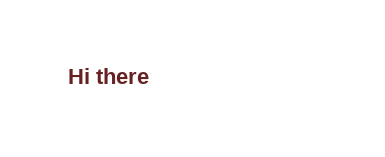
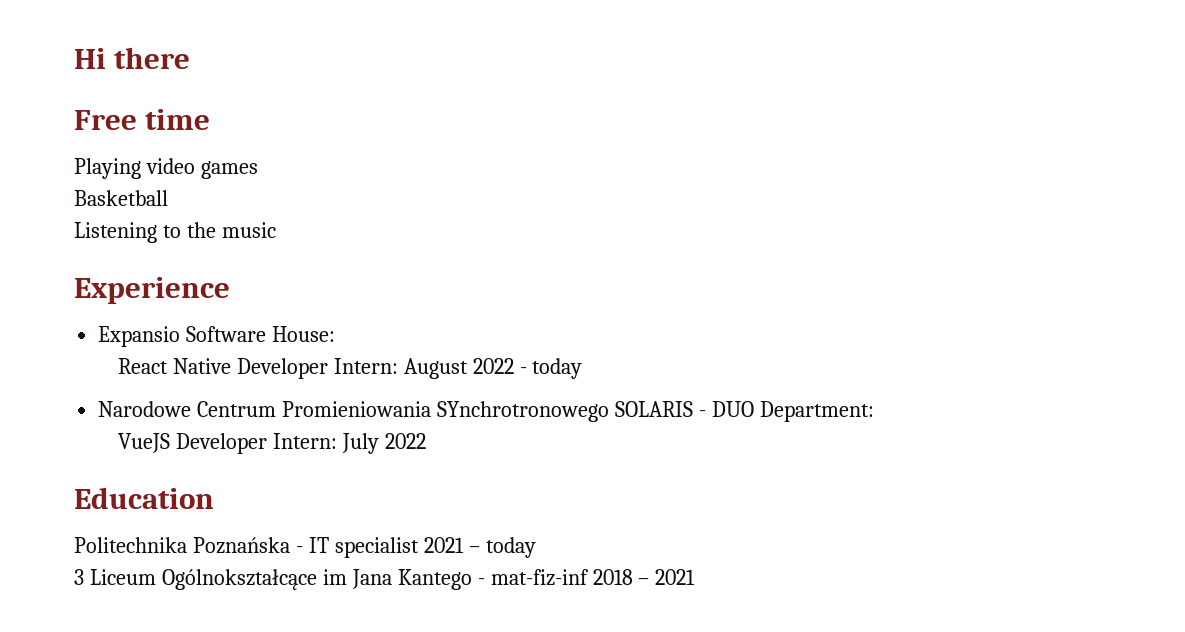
(149, 76) none -> [74,109,211,130] [74,158,258,179] [74,190,168,206] [74,222,276,243] [74,277,230,304] [98,326,336,347] [117,358,583,379] [98,401,874,422] [117,433,426,454] [74,487,214,509] [74,537,536,558] [74,569,696,590] // Free time // Playing video games // Basketball // Listening to the music // Experience // Expansio Software House: // React Native Developer Intern: August 2022 - today // Narodowe Centrum Promieniowania SYnchrotronowego SOLARIS - DUO Department: // VueJS Developer Intern: July 2022 // Education // Politechnika Poznańska - IT specialist 2021 – today // 3 Liceum Ogólnokształcące im Jana Kantego - mat-fiz-inf 2018 – 2021

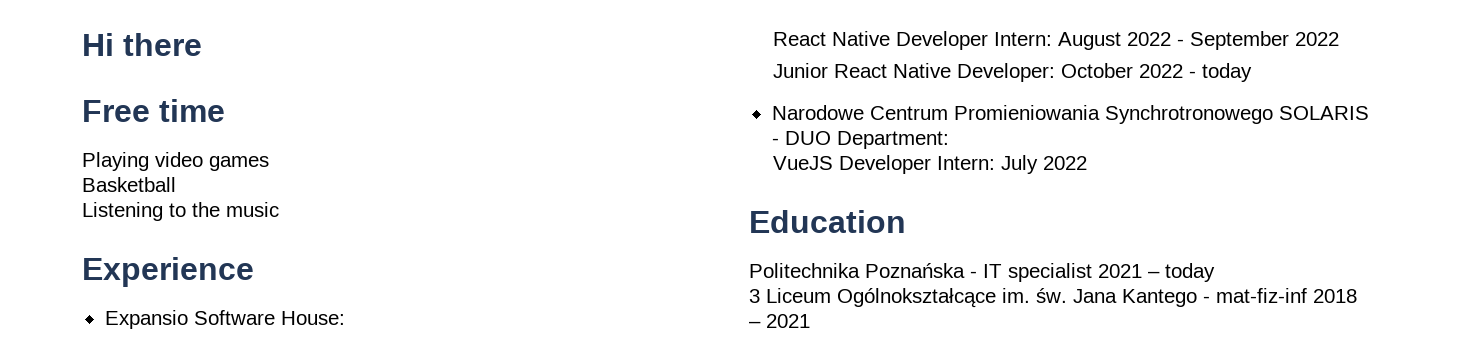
(527, 370) none -> [1189,31,1339,50] [772,63,1196,82] September 2022 // Junior React Native Developer: October 2022 -
[437,401,610,422] SYnchrotronowego -> [1104,105,1273,124] Synchrotronowego
[322,569,347,585] im -> [1002,288,1067,303] im. św.

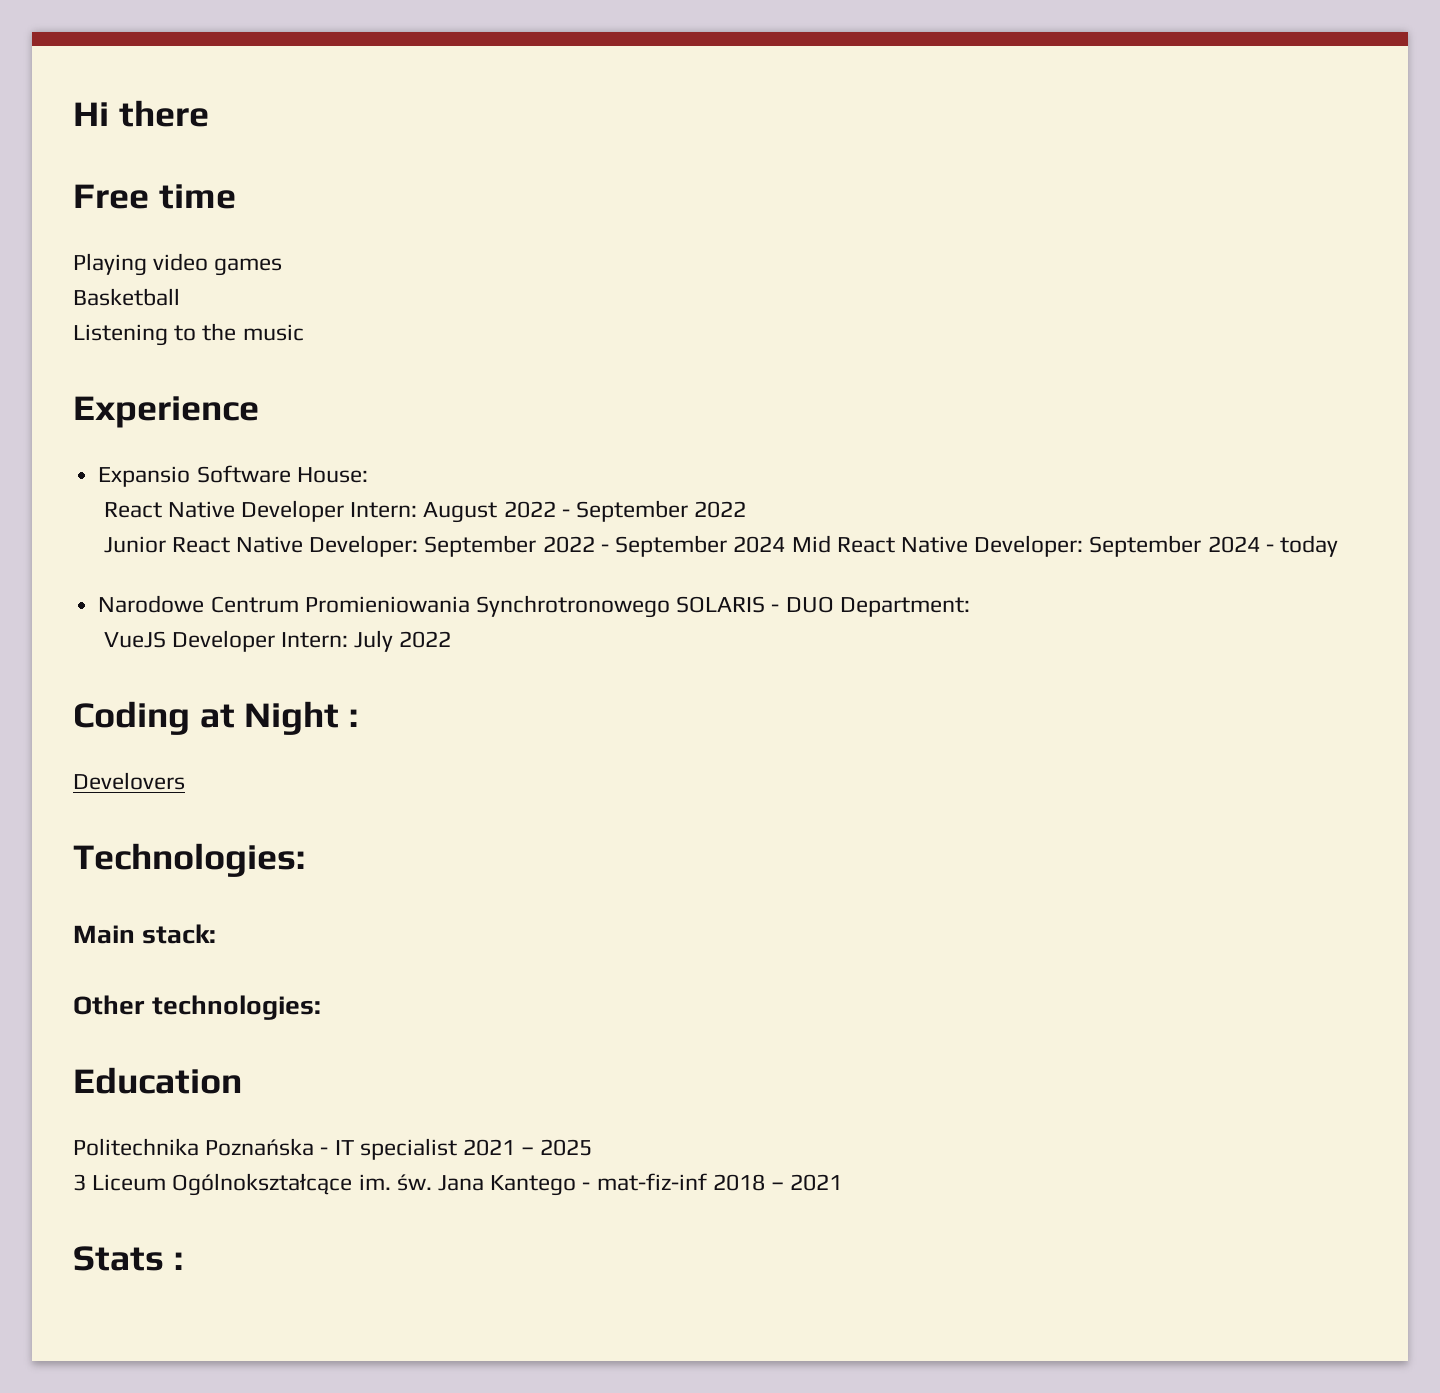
[1060,63,1196,78] October 2022 - -> [424,535,1274,557] September 2022 - September 2024 Mid React Native Developer: September 2024 -
(1087, 163) none -> [73,701,359,735] [73,772,185,790] [73,843,305,877] [73,924,217,944] [73,995,322,1020] // Coding at Night : // Develovers // Technologies: // Main stack: // Other technologies:
[1165,263,1215,282] today -> [540,1139,593,1156] 2025
(810, 321) none -> [73,1246,183,1271] // Stats :

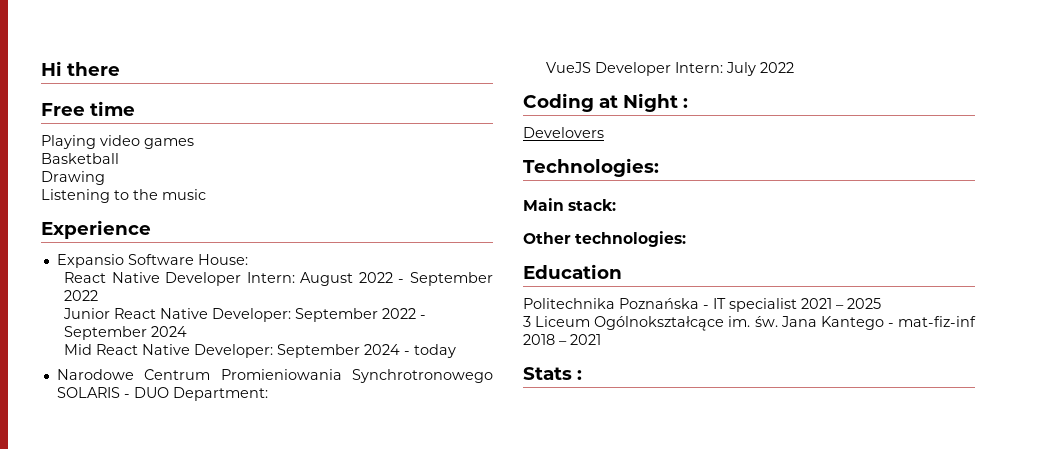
(180, 297) none -> [41,171,105,185] // Drawing
(786, 544) none -> (188, 331) //

